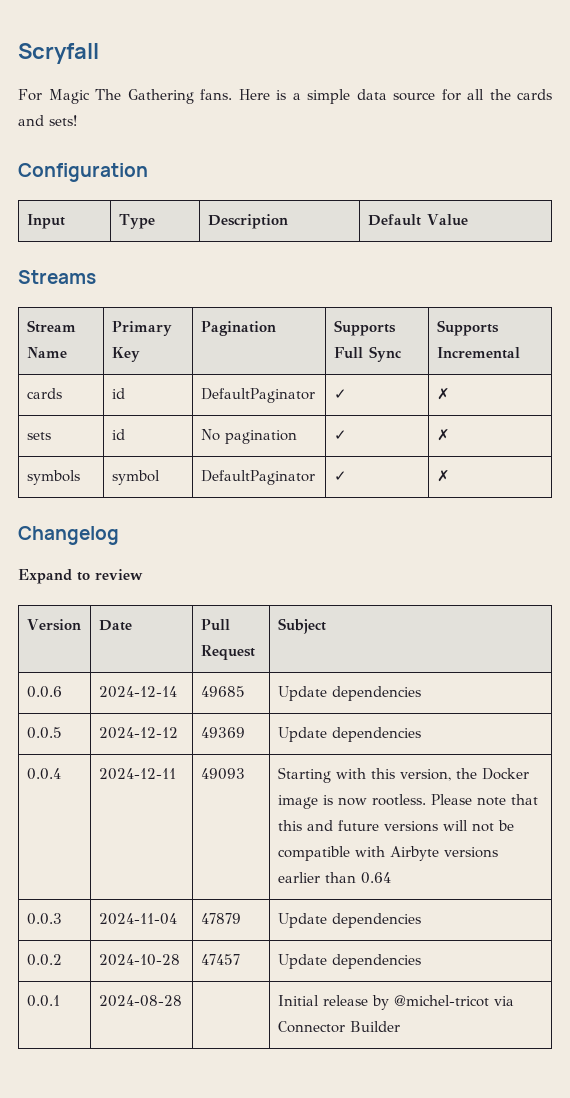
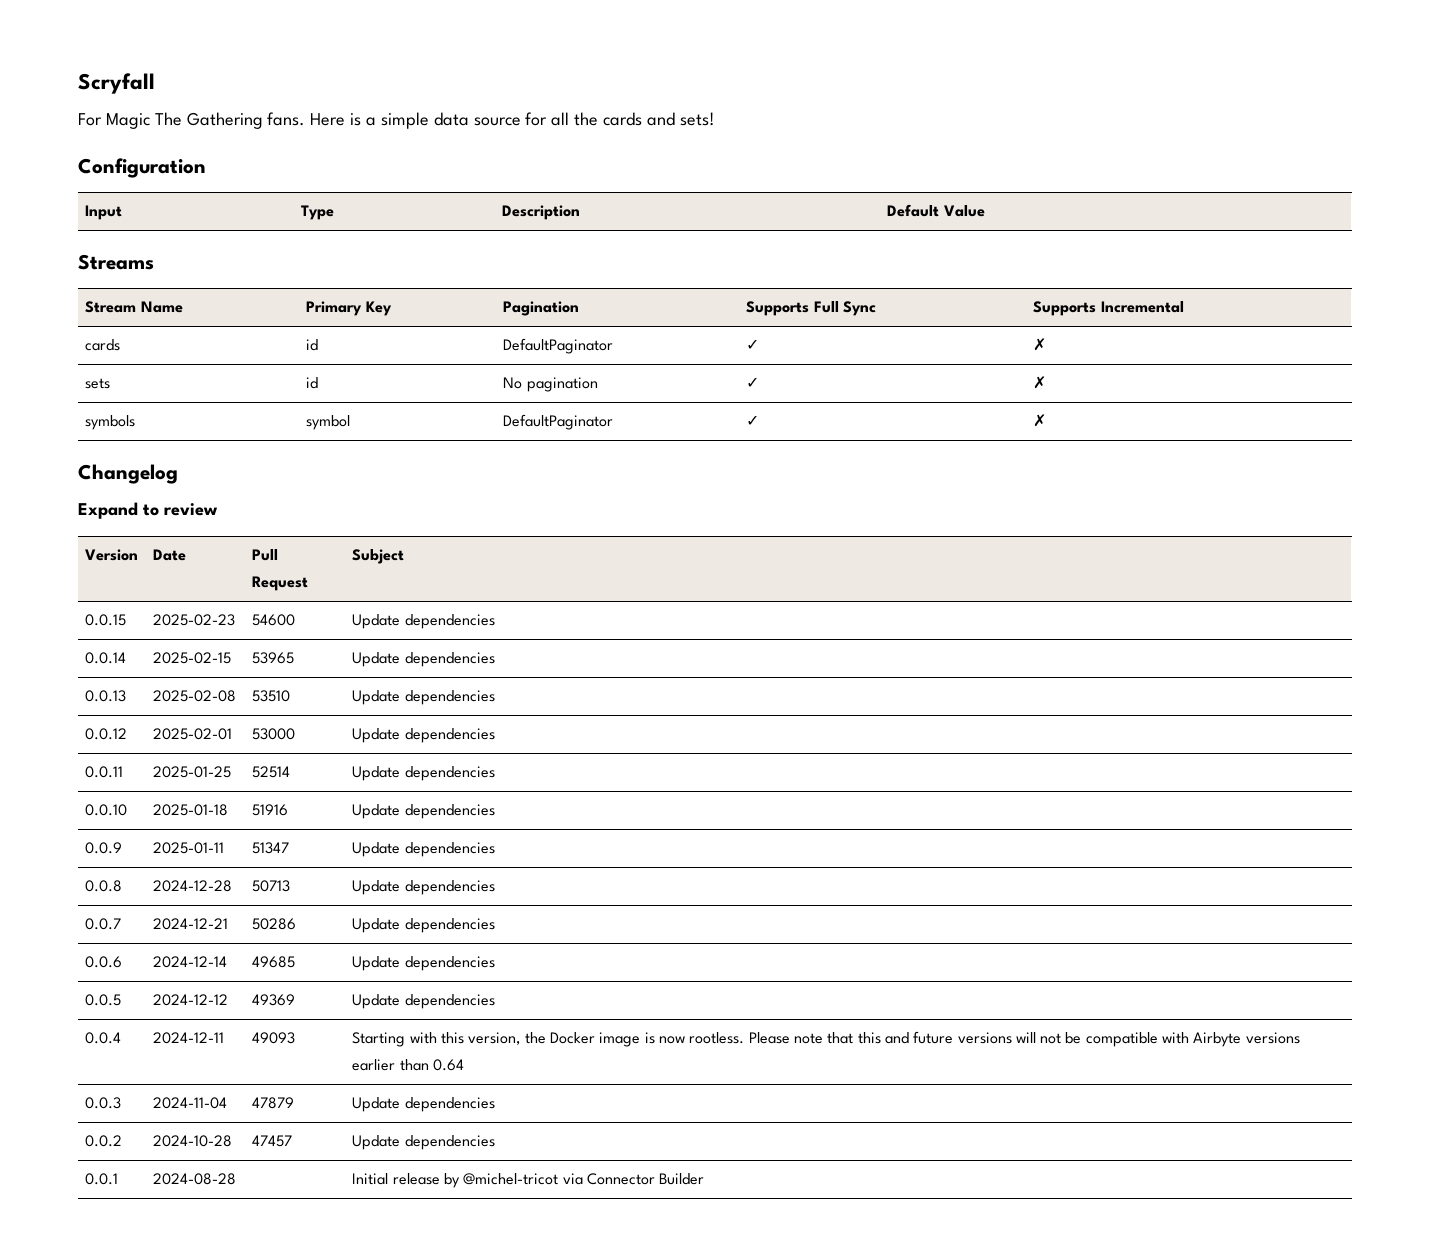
(326, 626) none -> [85,614,127,626] [153,614,236,626] [252,614,296,626] [352,614,495,629] [85,652,127,664] [153,652,232,664] [252,652,295,664] [352,652,495,667] [85,690,127,702] [153,690,237,702] [252,690,291,702] [352,690,495,705] [85,728,128,740] [153,728,233,740] [252,728,296,740] [352,728,495,743] [85,766,124,778] [153,766,232,778] [252,766,291,778] [352,766,495,781] [85,804,128,816] [153,804,229,816] [252,804,289,816] [352,804,495,819] [85,842,123,854] [153,842,225,854] [252,842,290,854] [352,842,495,857] [85,880,123,892] [153,880,233,892] [252,880,291,892] [352,880,495,895] [85,918,122,930] [153,918,229,930] [252,918,297,930] [352,918,495,933] // 0.0.15 | 2025-02-23 | 54600 | Update dependencies // 0.0.14 | 2025-02-15 | 53965 | Update dependencies // 0.0.13 | 2025-02-08 | 53510 | Update dependencies // 0.0.12 | 2025-02-01 | 53000 | Update dependencies // 0.0.11 | 2025-01-25 | 52514 | Update dependencies // 0.0.10 | 2025-01-18 | 51916 | Update dependencies // 0.0.9 | 2025-01-11 | 51347 | Update dependencies // 0.0.8 | 2024-12-28 | 50713 | Update dependencies // 0.0.7 | 2024-12-21 | 50286 | Update dependencies

